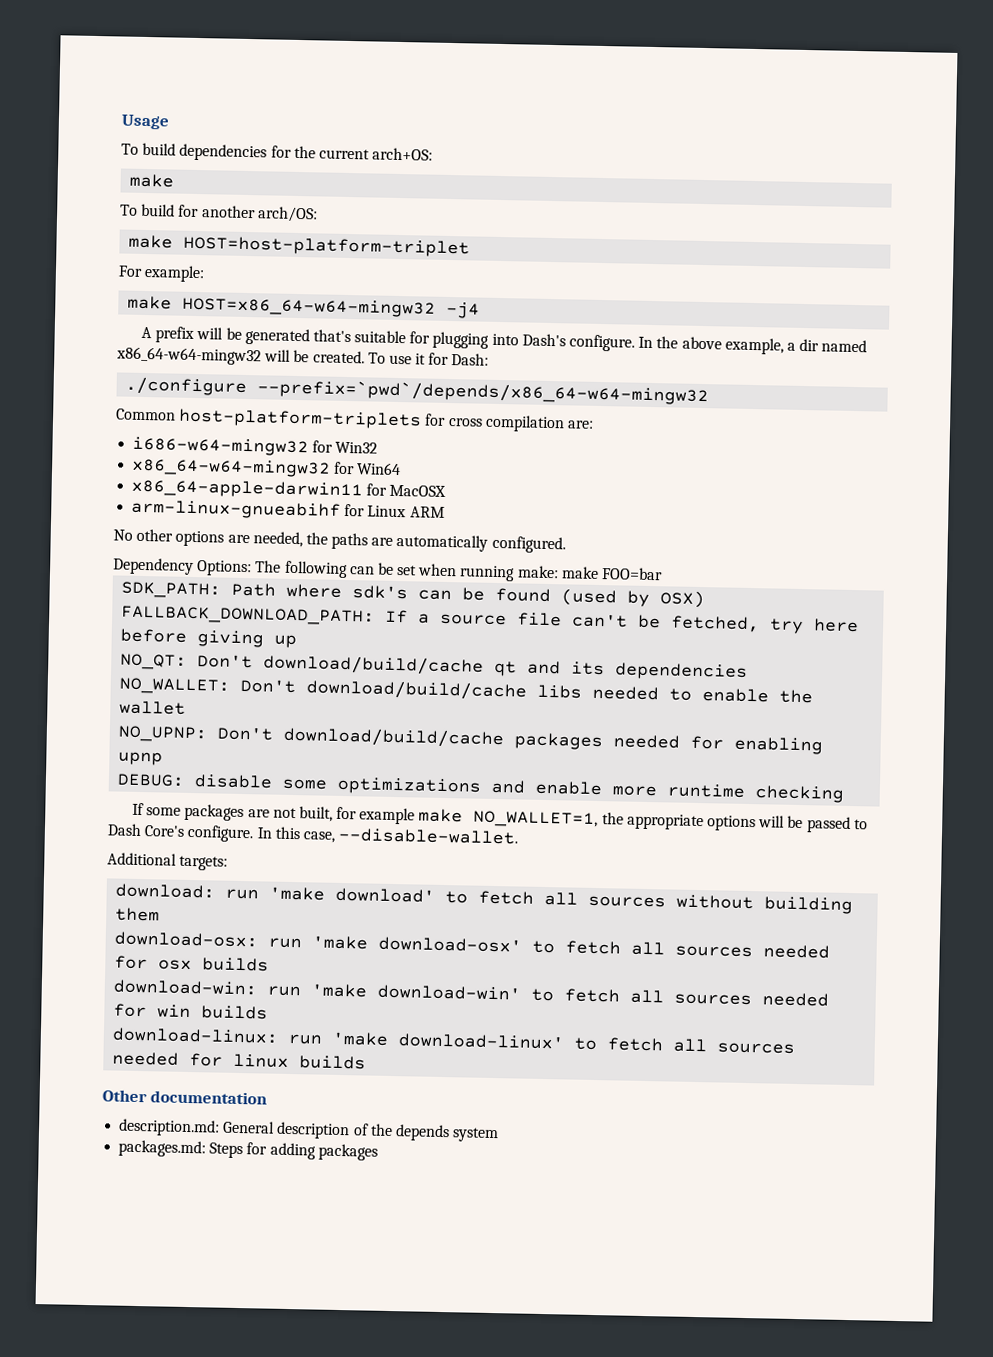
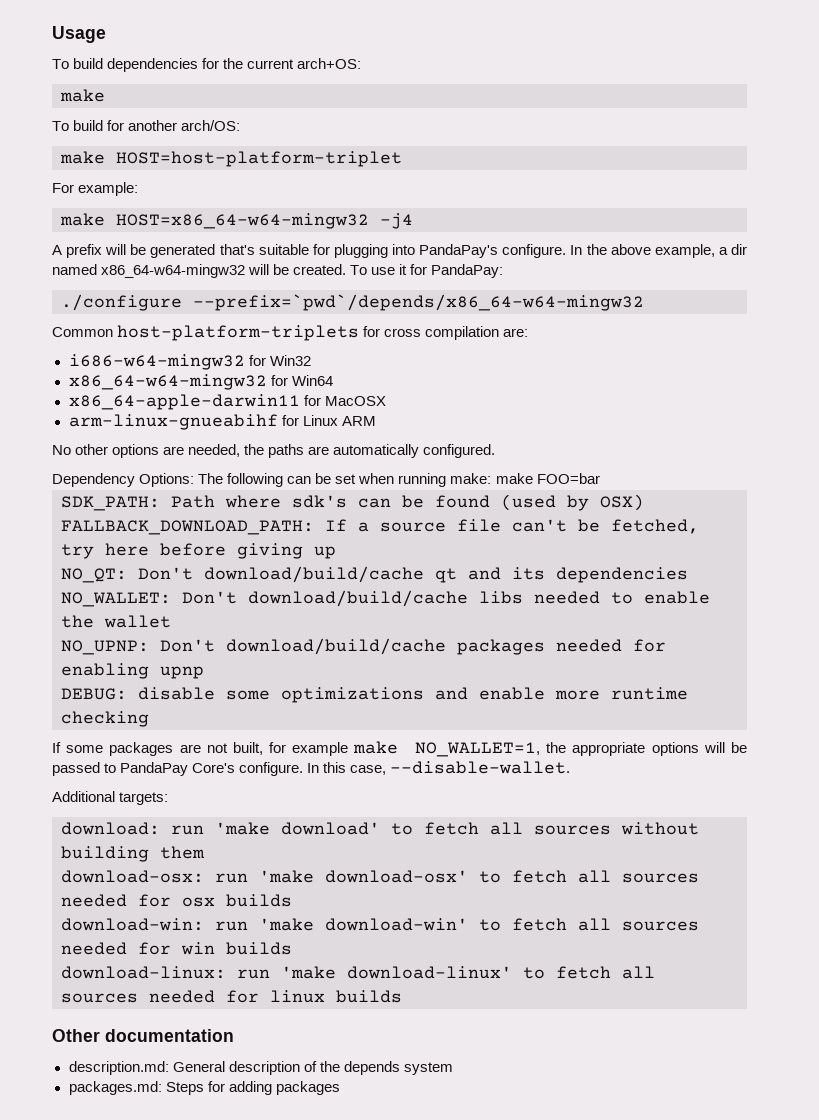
[521,333,566,347] Dash's -> [419,244,499,258] PandaPay's
[451,353,490,366] Dash: -> [431,264,504,278] PandaPay:
[107,823,142,837] Dash -> [120,762,189,776] PandaPay

